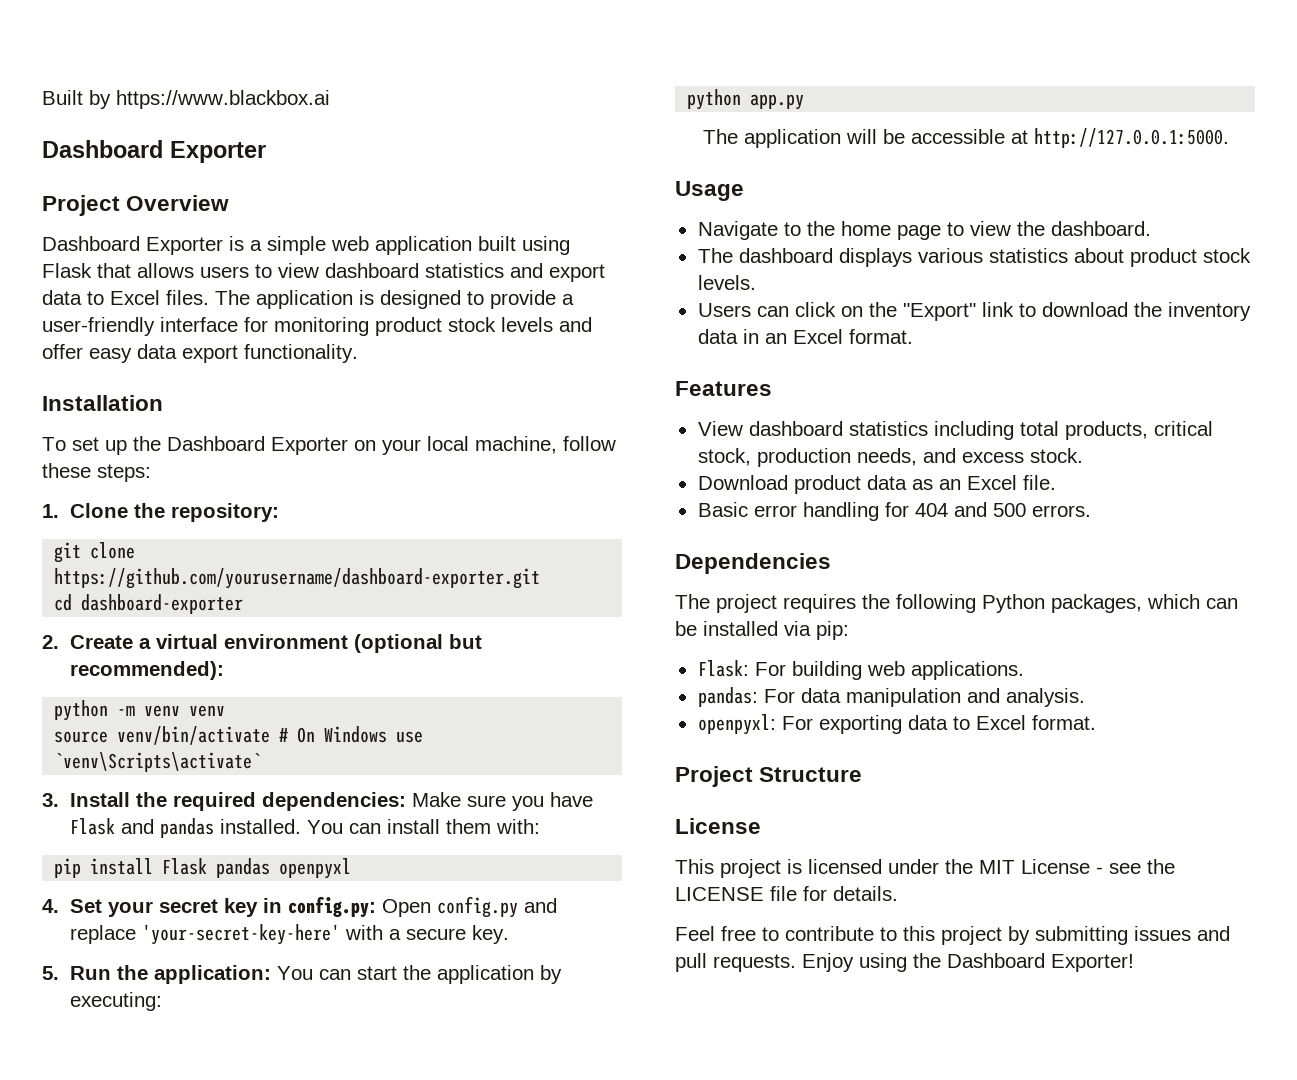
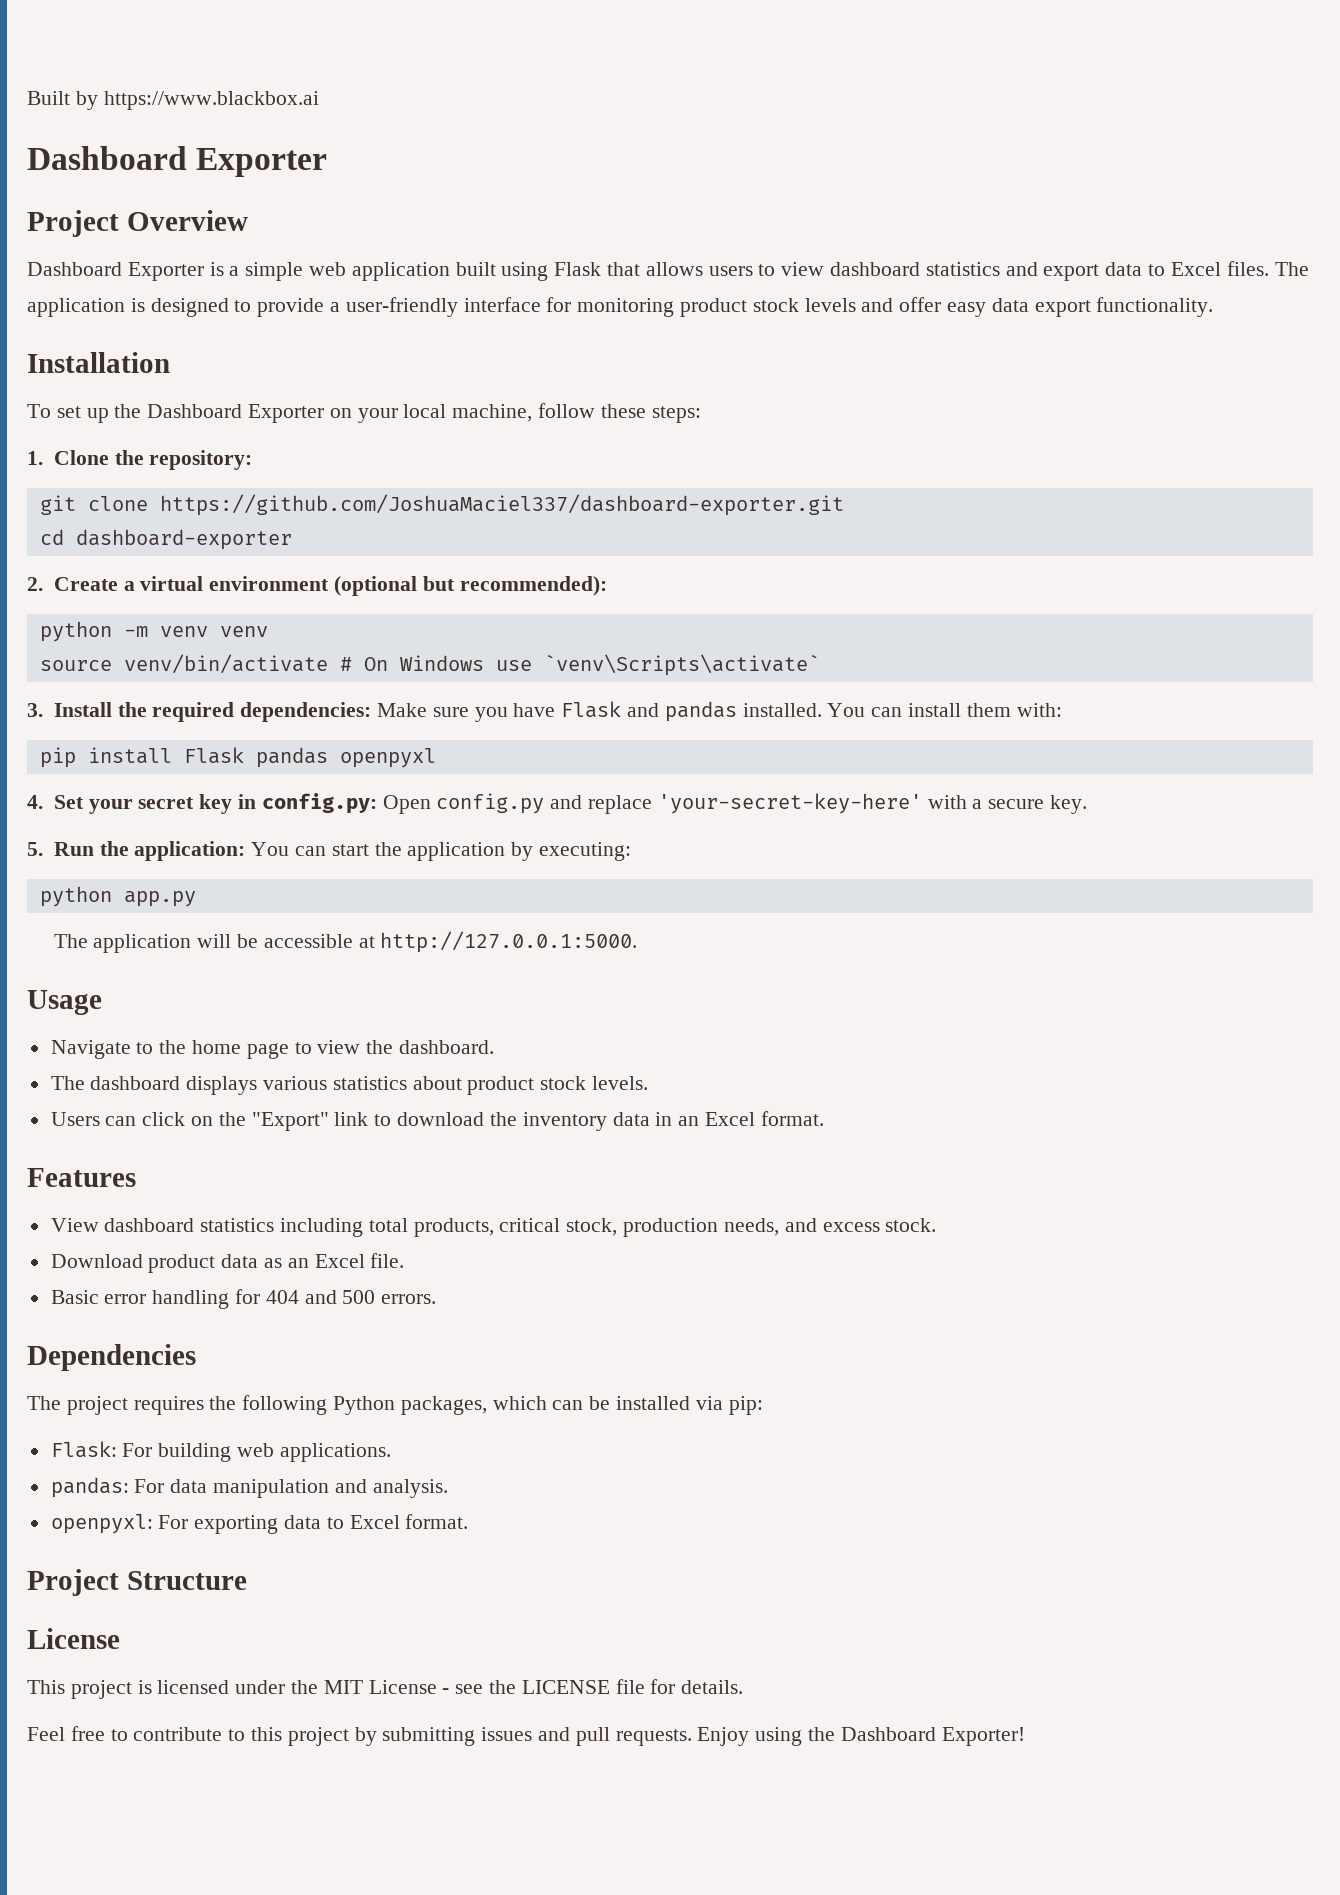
[54,568,541,589] https://github.com/yourusername/dashboard-exporter.git -> [159,494,844,516] https://github.com/JoshuaMaciel337/dashboard-exporter.git

